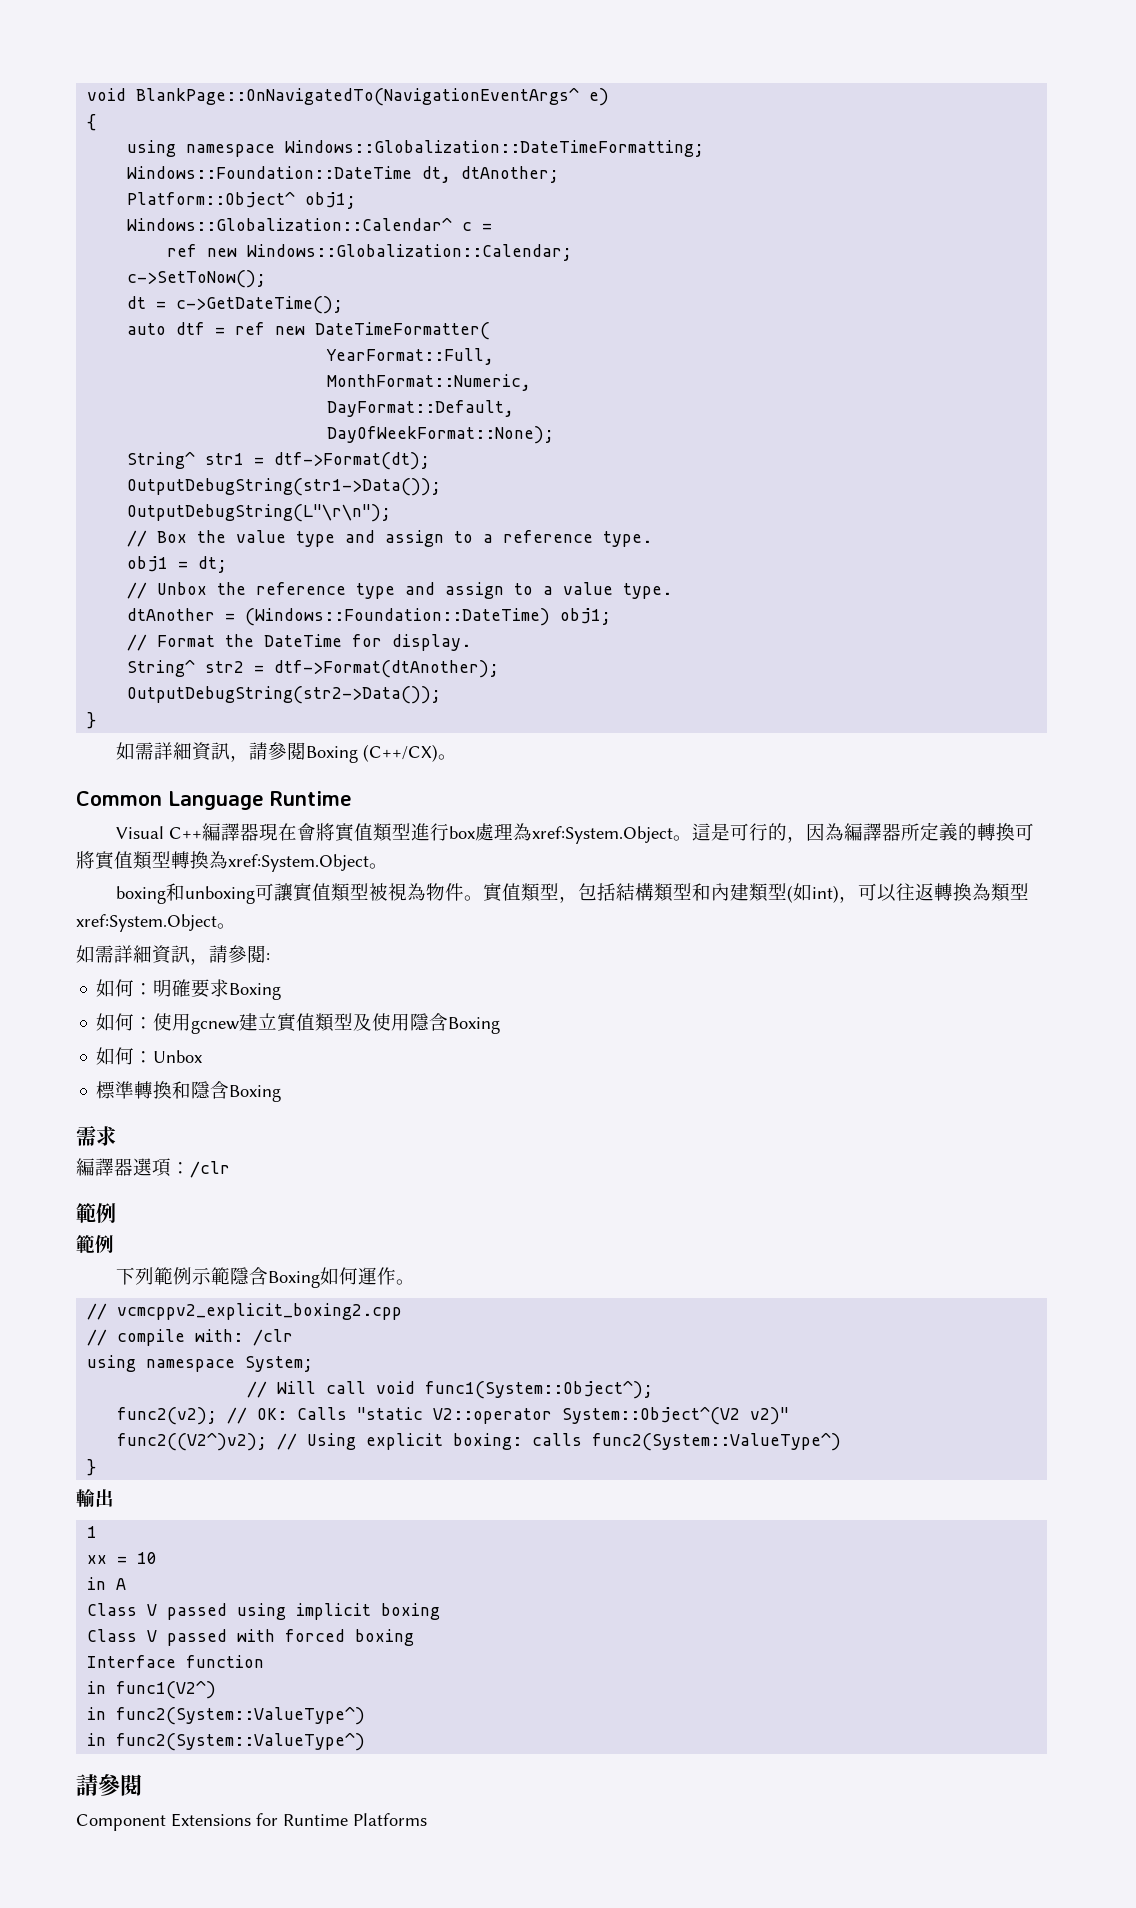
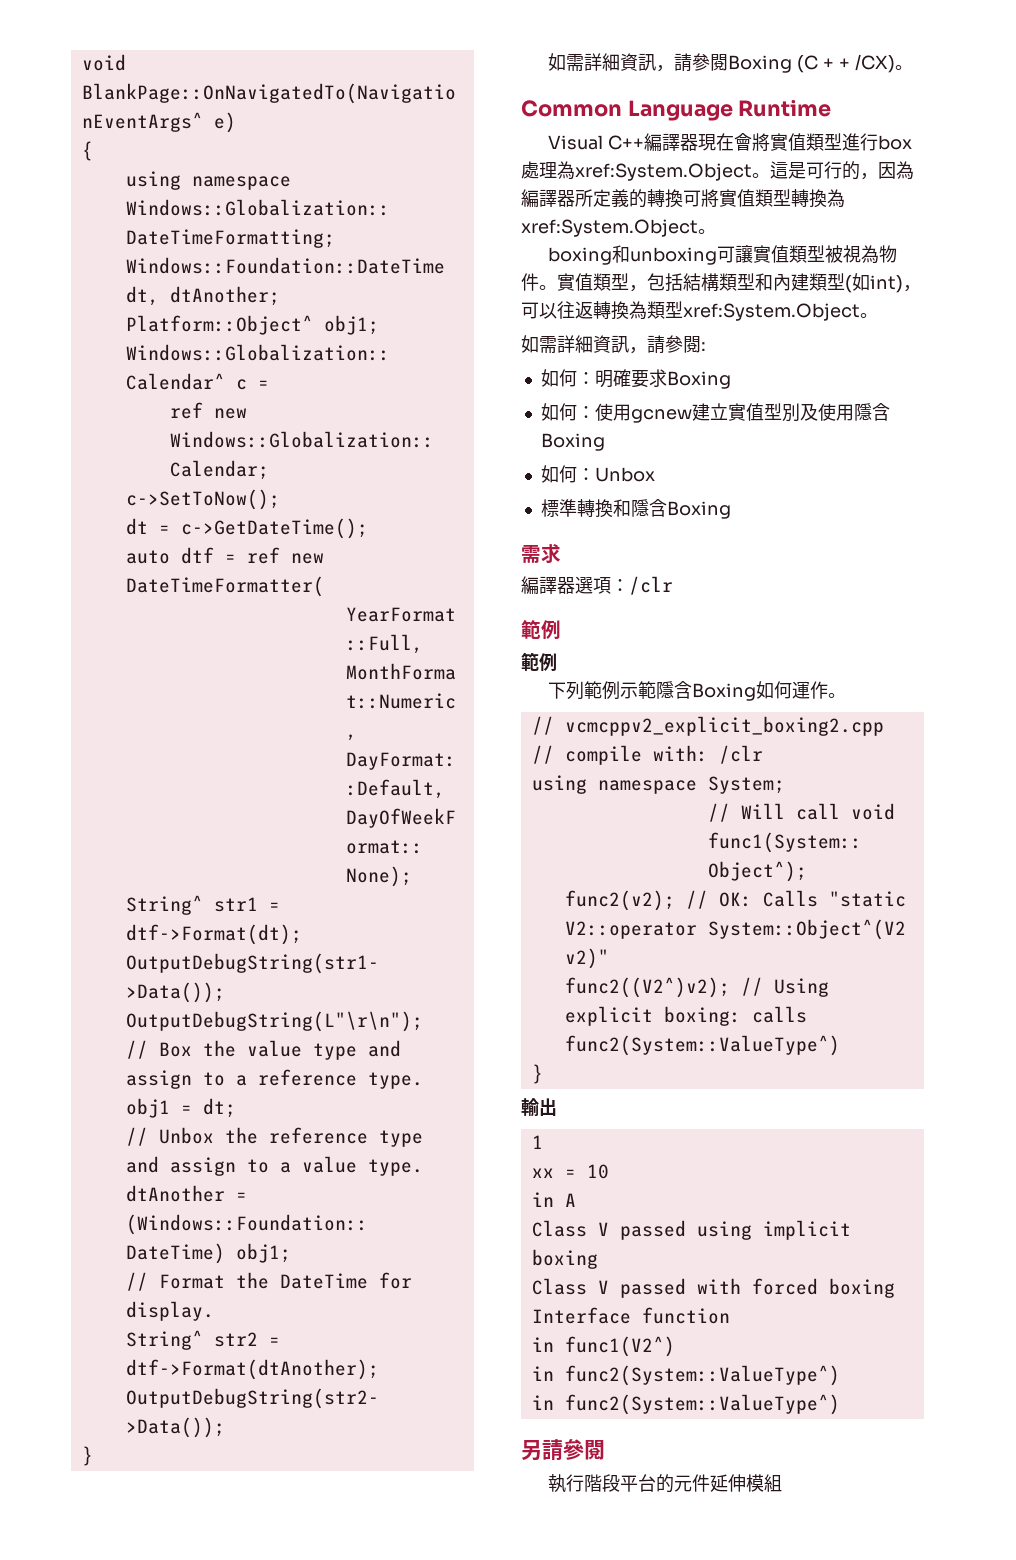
[362,744,438,762] (C++/CX) -> [797,54,895,73] (C + + /CX)
[315,1013,354,1032] 類型 -> [763,403,800,422] 型別
(366, 1741) none -> [521,1440,542,1461] 另
[76,1813,427,1831] Component Extensions for Runtime Platforms -> [548,1474,783,1493] 執行階段平台的元件延伸模組

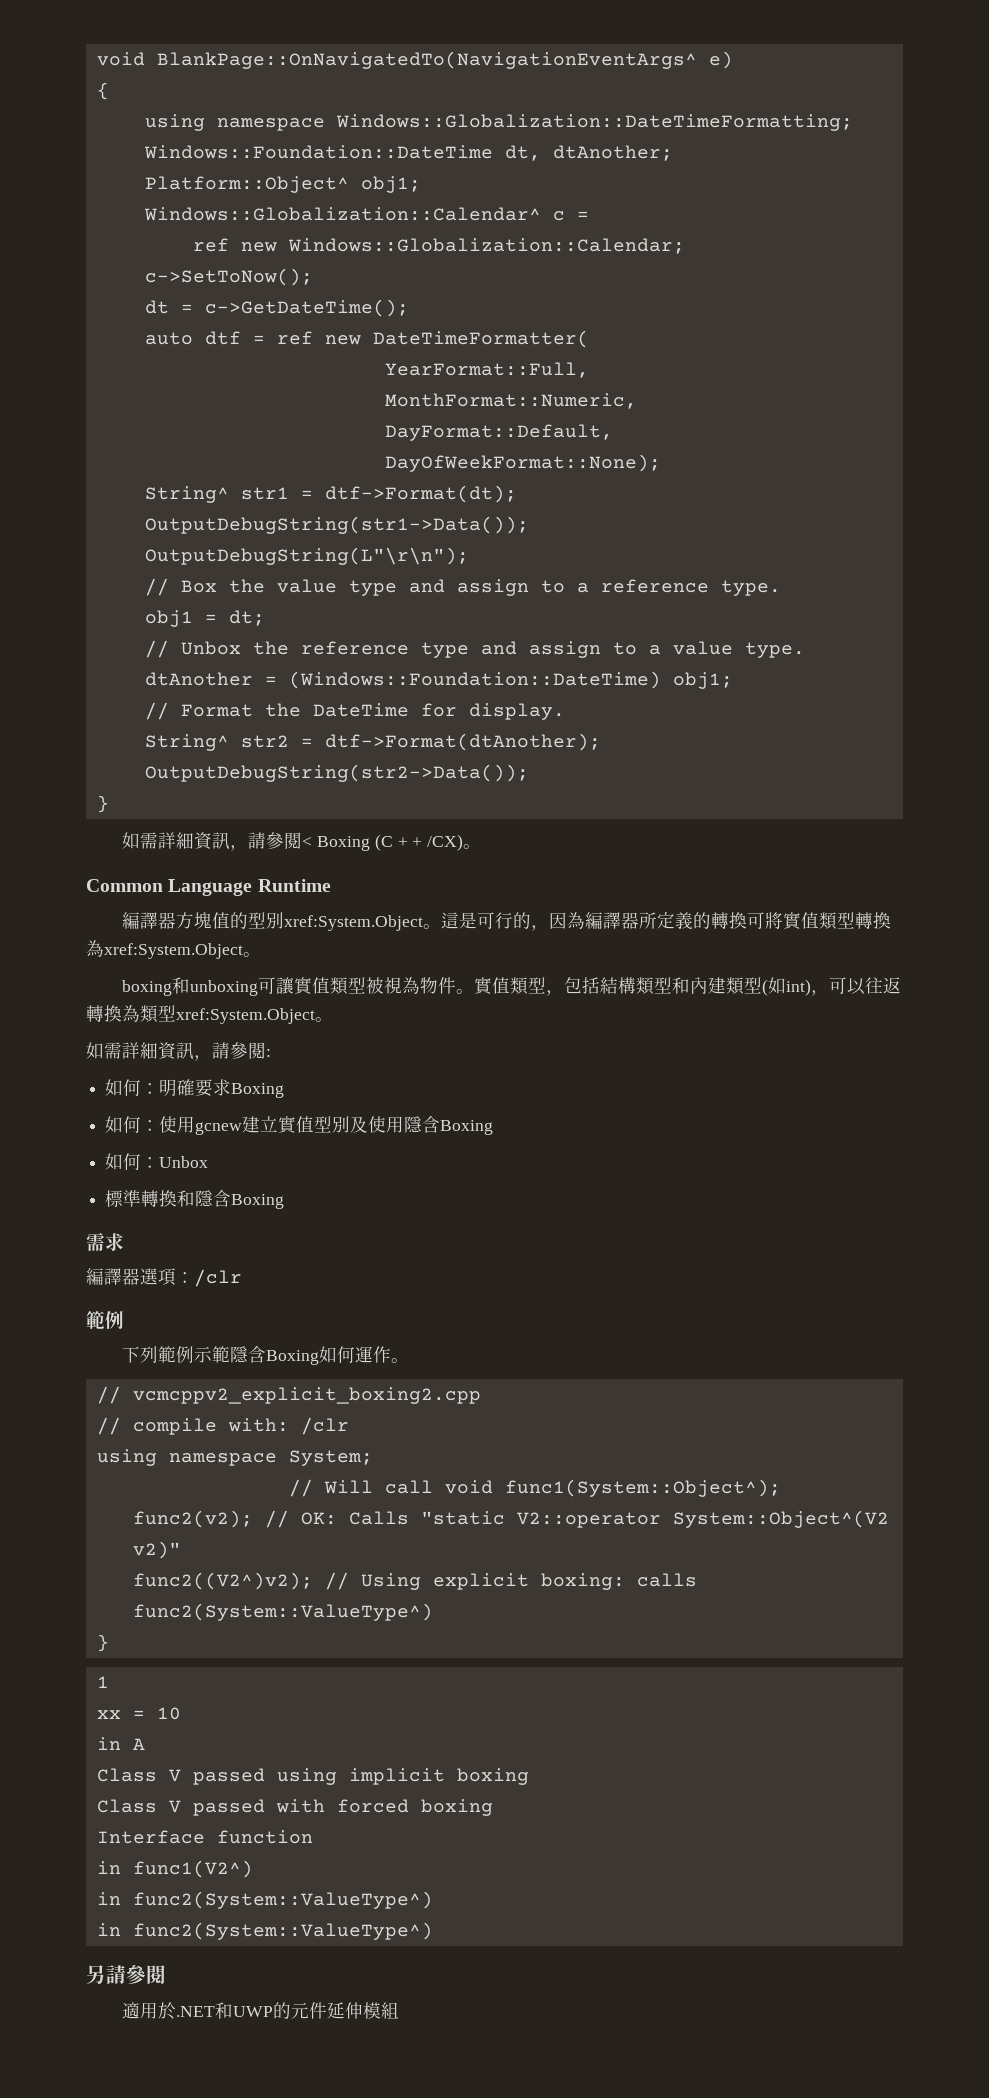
(729, 62) none -> [302,836,313,847] <
[548,133,913,152] [521,161,575,180] Visual C++編譯器現在會將實值類型進行box處理為 -> [122,912,285,929] 編譯器方塊值的型別
[521,652,557,671] // 範例 -> (124, 1320) none
[521,1098,557,1116] // 輸出 -> (109, 1643) none
[548,1474,657,1493] 執行階段平台 -> [122,2002,274,2020] 適用於.NET和UWP

